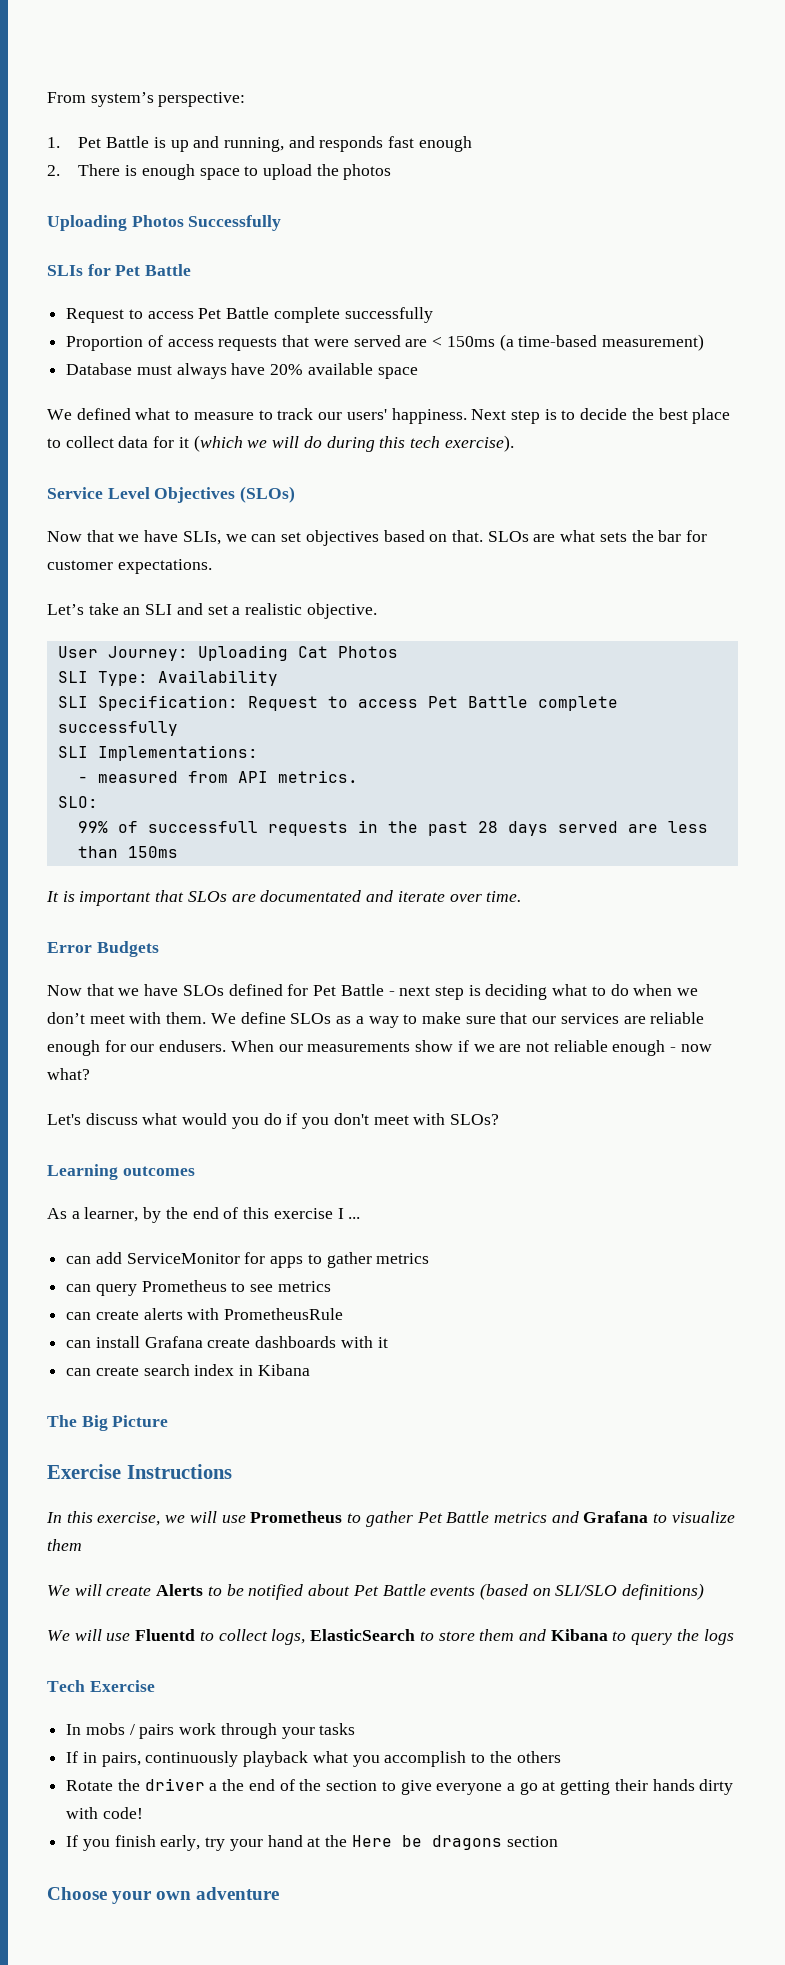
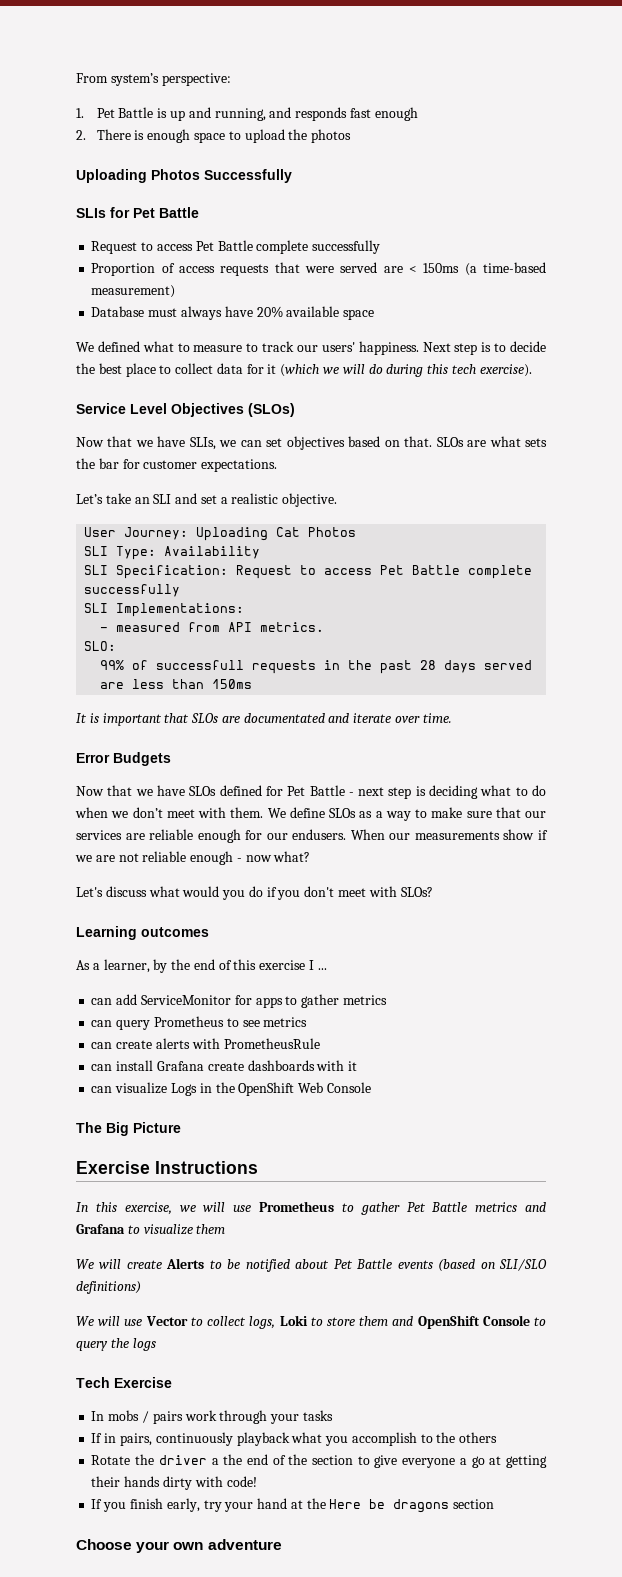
[95,1364,310,1376] create search index in Kibana -> [115,1082,371,1096] visualize Logs in the OpenShift Web Console
[135,1629,196,1641] Fluentd -> [145,1316,188,1326] Vector
[310,1629,416,1641] ElasticSearch -> [279,1315,308,1326] Loki
[550,1629,608,1641] Kibana -> [417,1315,530,1329] OpenShift Console

